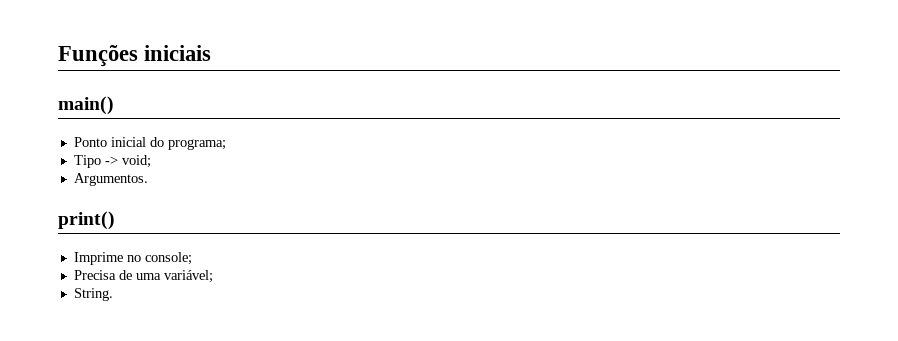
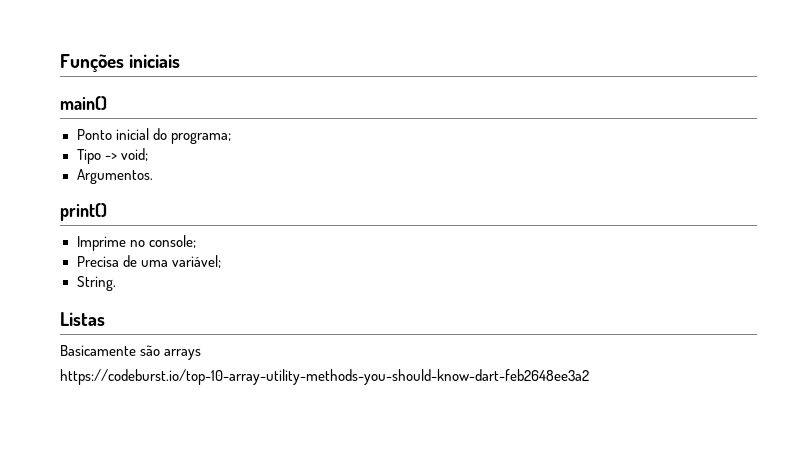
(113, 294) none -> [60,312,105,326] [60,345,202,360] [60,369,589,385] // Listas // Basicamente são arrays // https://codeburst.io/top-10-array-utility-methods-you-should-know-dart-feb2648ee3a2

